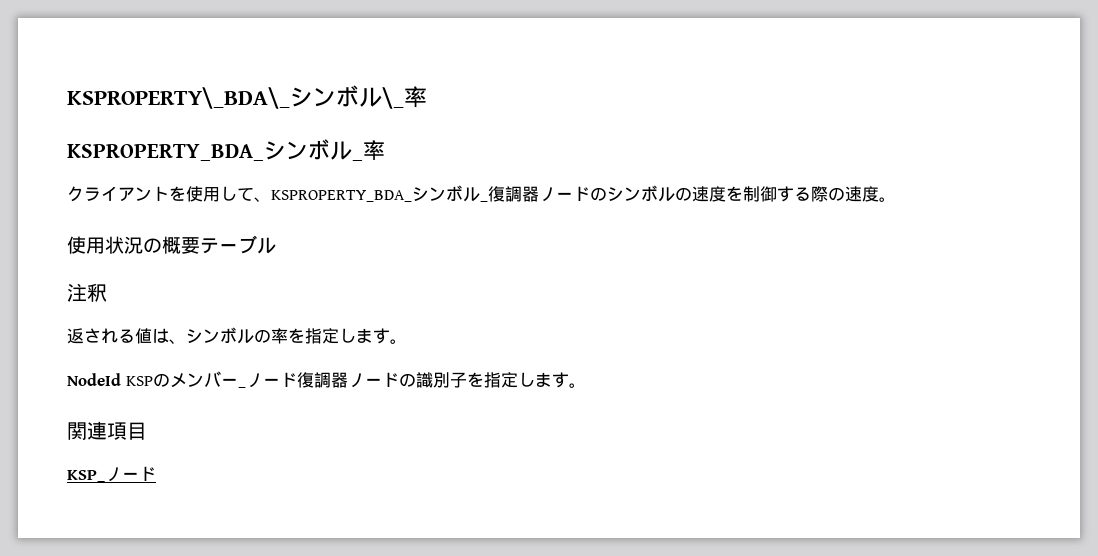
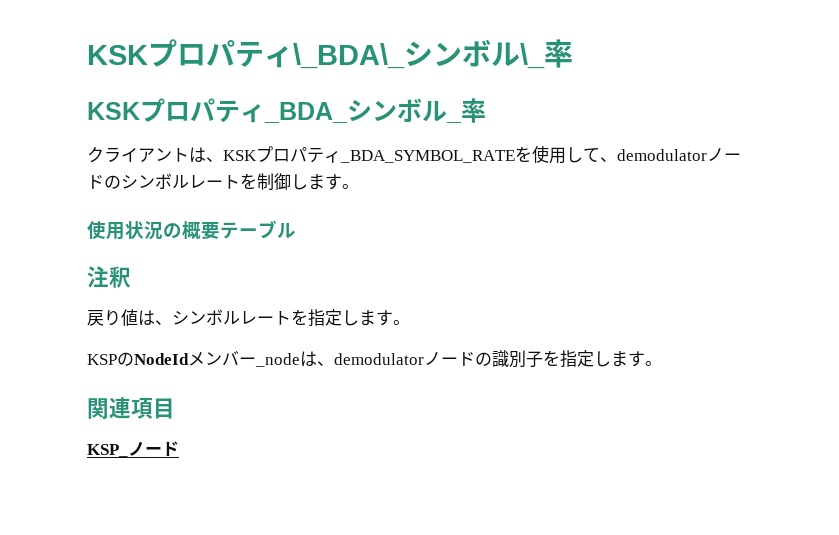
[67,87,290,109] KSPROPERTY\_BDA\_ -> [87,39,405,69] KSKプロパティ\_BDA\_
[67,144,264,161] KSPROPERTY_BDA_ -> [87,98,348,123] KSKプロパティ_BDA_
[169,185,879,202] を使用して、KSPROPERTY_BDA_シンボル_復調器ノードのシンボルの速度を制御する際の速度 -> [189,145,741,164] [87,173,342,190] は、KSKプロパティ_BDA_SYMBOL_RATEを使用して、demodulatorノードのシンボルレートを制御します
[67,328,135,344] 返される -> [87,310,121,326] 戻り
[254,328,407,344] [67,371,238,388] [237,372,348,388] の率を指定します。 // NodeId KSPのメンバー_ノード復調器 -> [240,309,410,327] [87,351,424,367] レートを指定します。 // KSPのNodeIdメンバー_nodeは、demodulator

